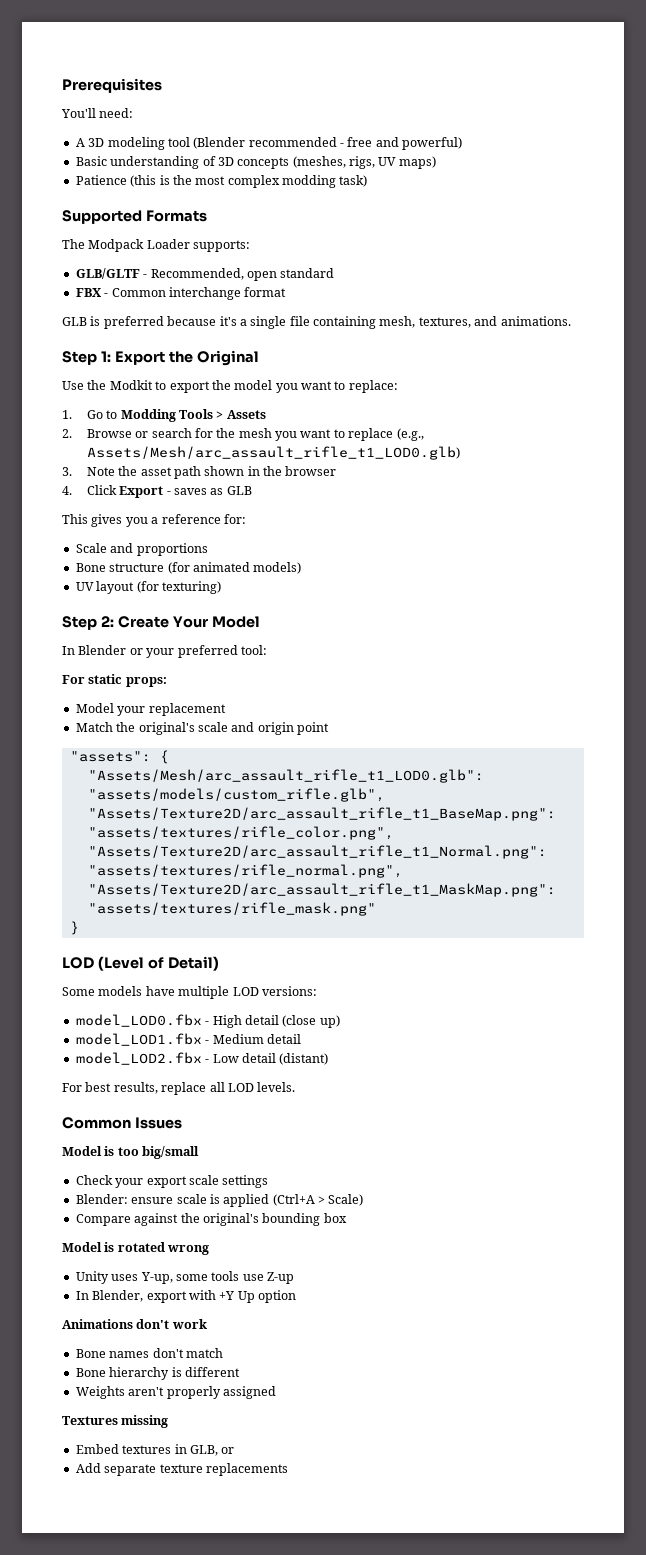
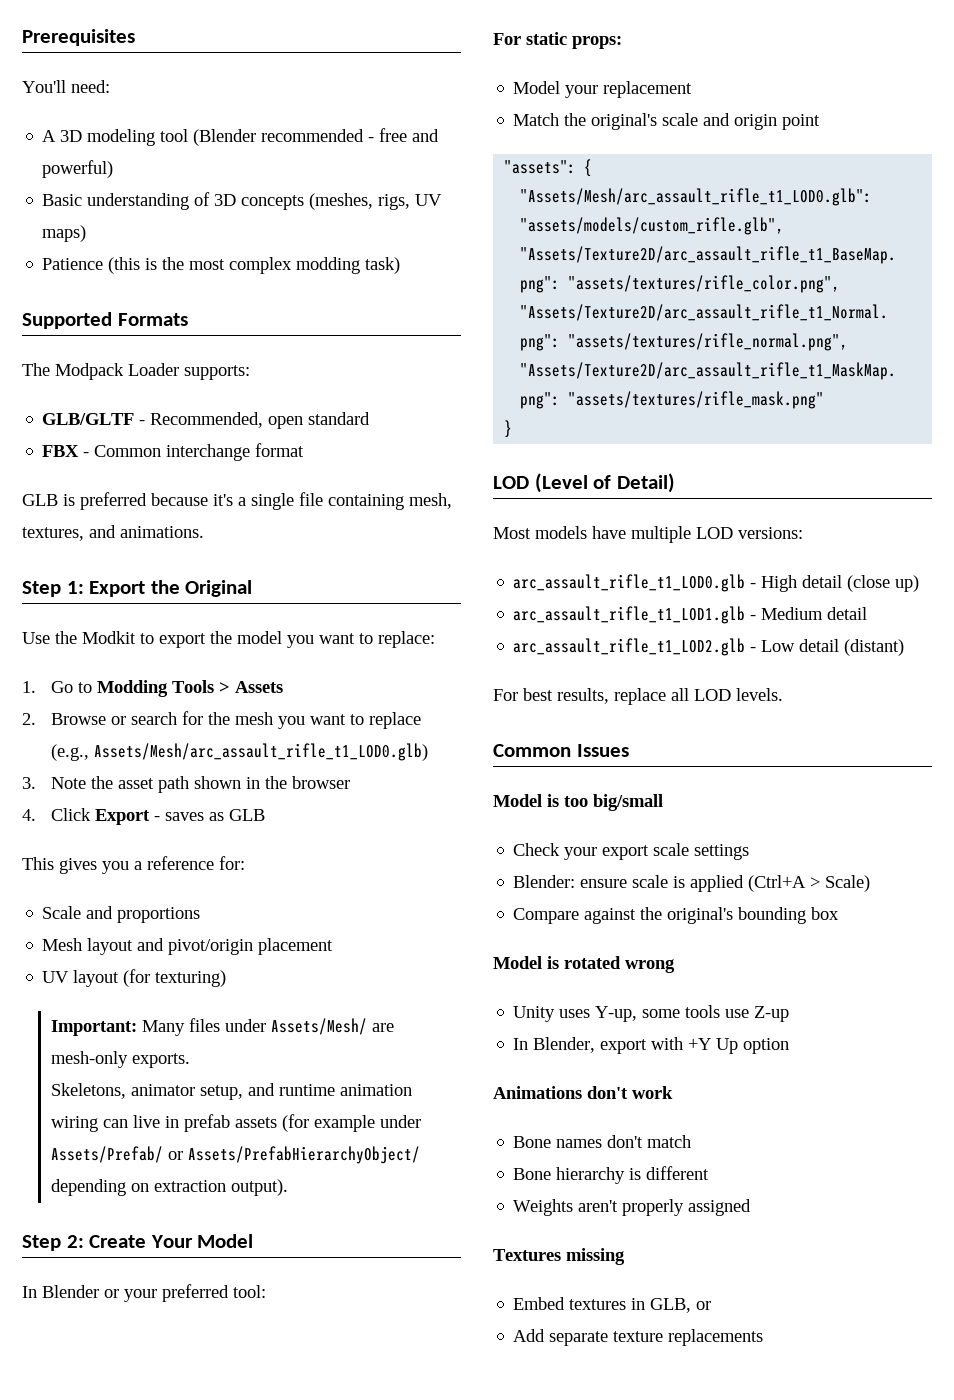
[75,562,302,574] Bone structure (for animated models) -> [42,938,334,955] Mesh layout and pivot/origin placement
(221, 587) none -> [50,1018,394,1036] [50,1051,190,1068] [50,1083,412,1100] [50,1114,421,1132] [50,1146,420,1164] [50,1179,288,1196] // Important: Many files under Assets/Mesh/ are mesh-only exports. // Skeletons, animator setup, and runtime animation wiring can live in prefab assets (for example under Assets/Prefab/ or Assets/PrefabHierarchyObject/ depending on extraction output).
[62,987,95,996] Some -> [493,527,531,539] Most
[75,1014,202,1027] model_LOD0.fbx -> [513,574,746,592] arc_assault_rifle_t1_LOD0.glb
[75,1033,202,1046] model_LOD1.fbx -> [513,606,746,624] arc_assault_rifle_t1_LOD1.glb
[75,1052,202,1065] model_LOD2.fbx -> [513,638,746,656] arc_assault_rifle_t1_LOD2.glb

